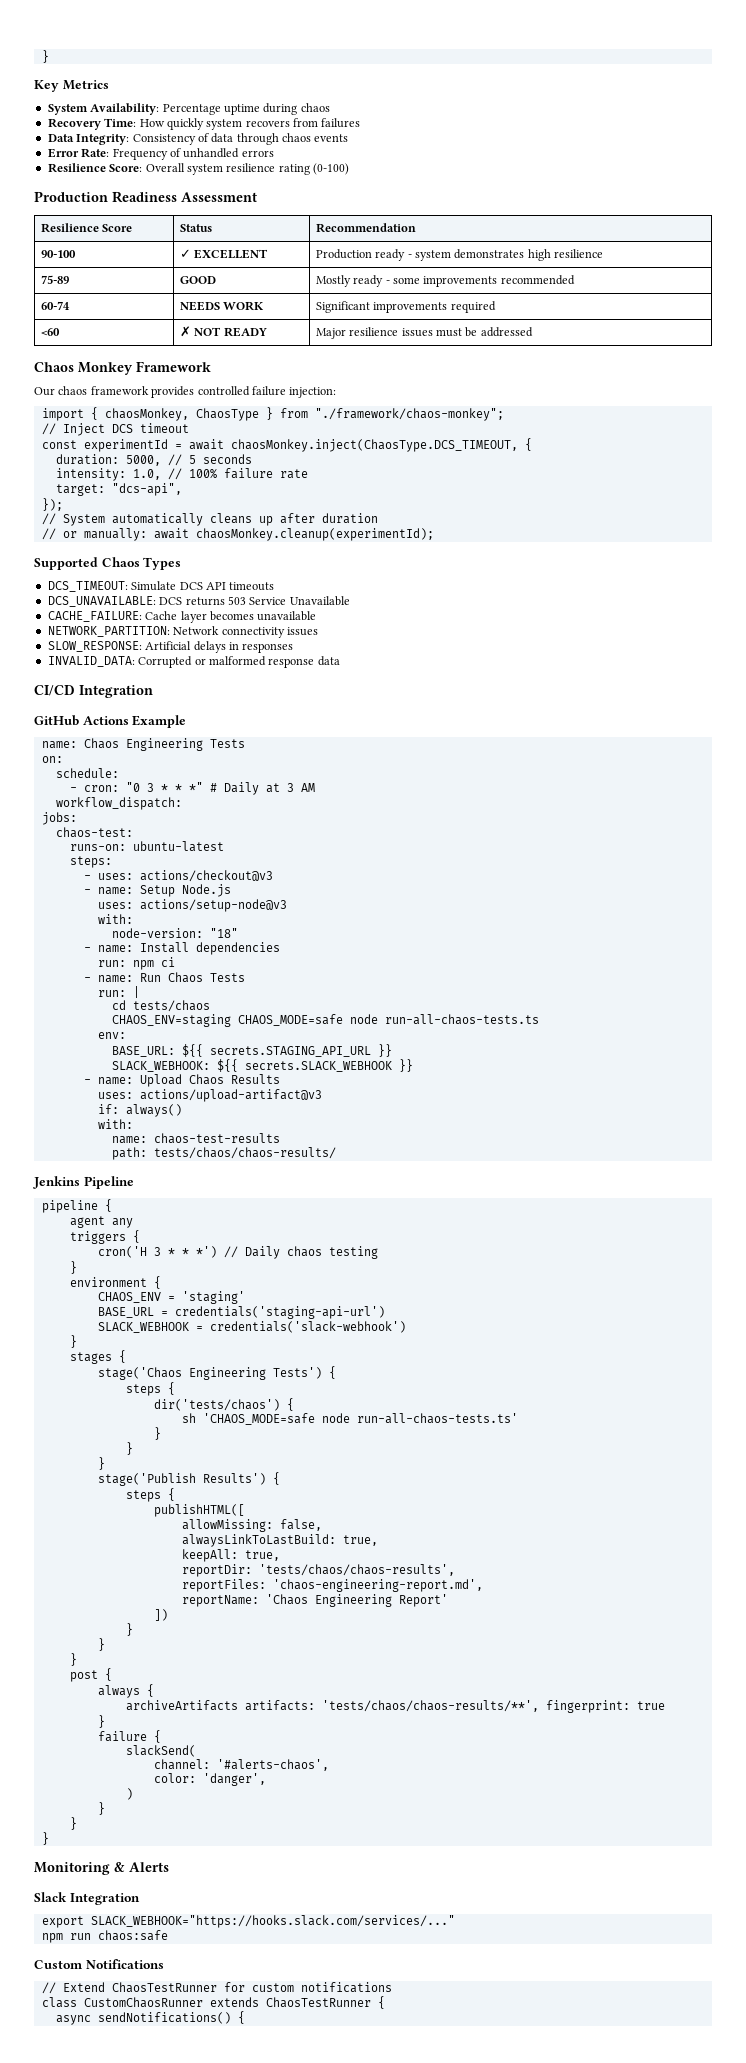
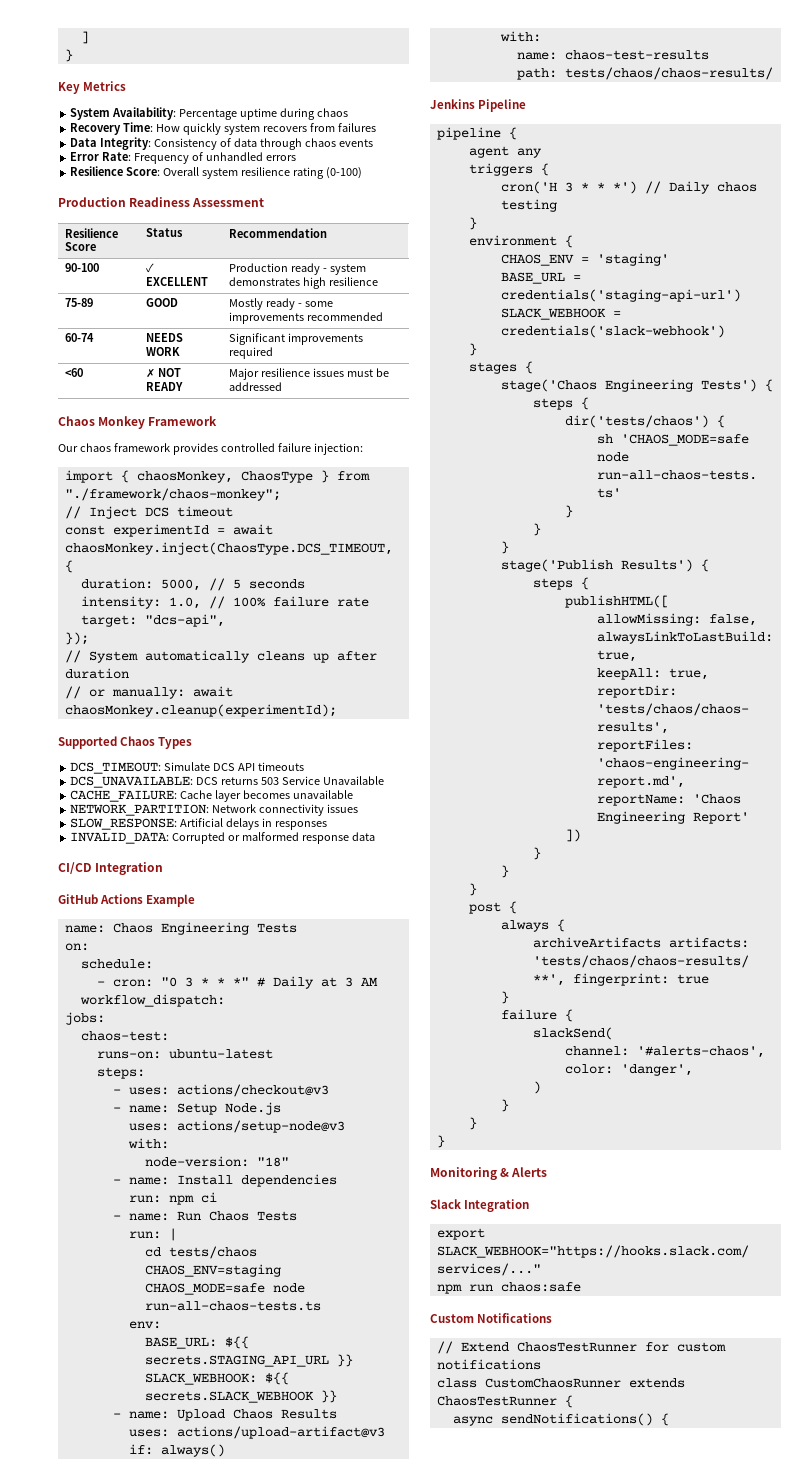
(41, 56) none -> [80,31,89,44] ] //

